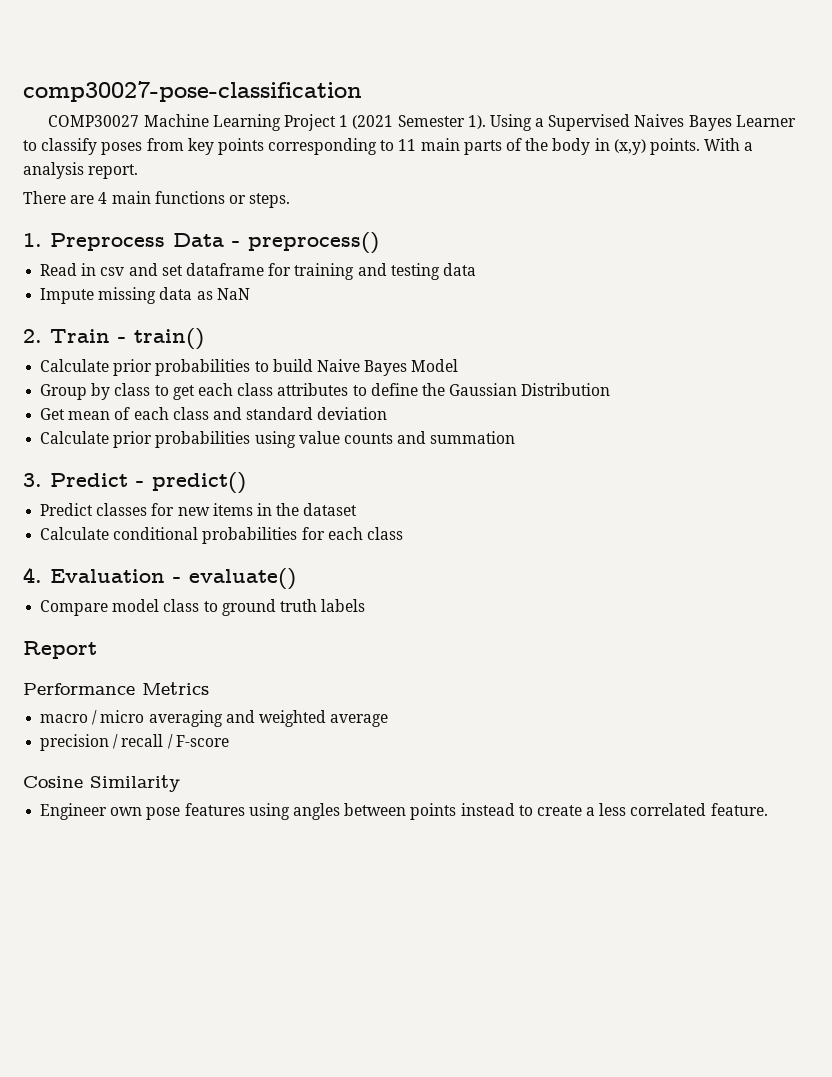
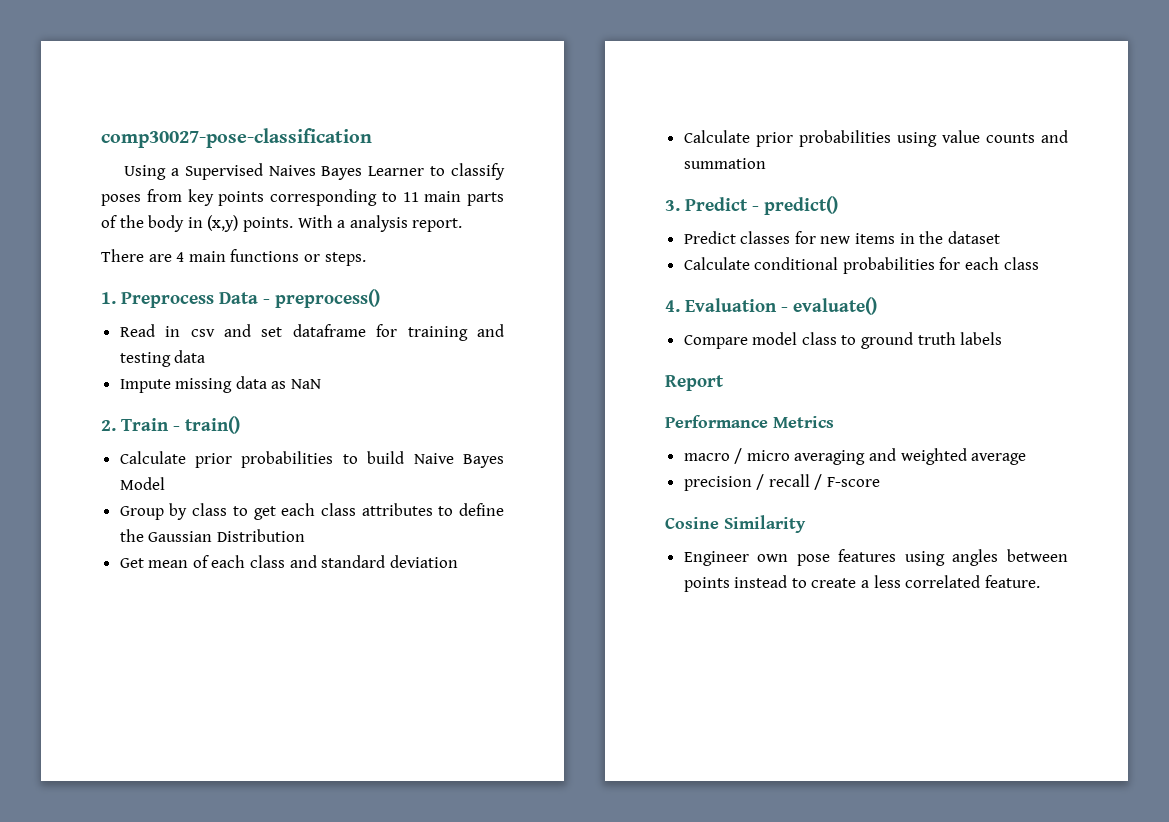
[48,114,486,131] COMP30027 Machine Learning Project 1 (2021 Semester 1). -> (372, 138) none

